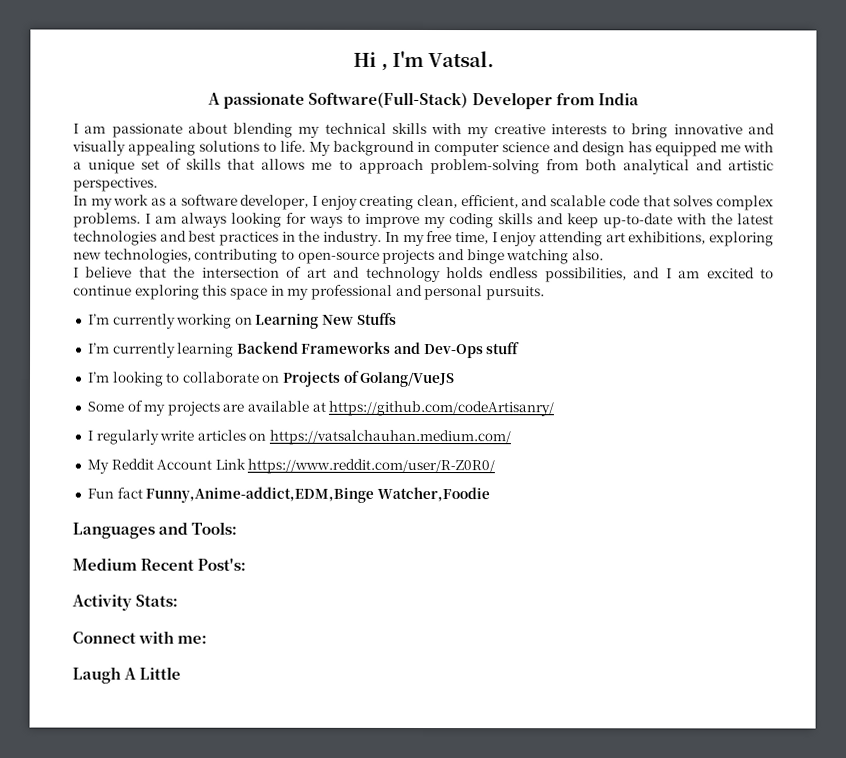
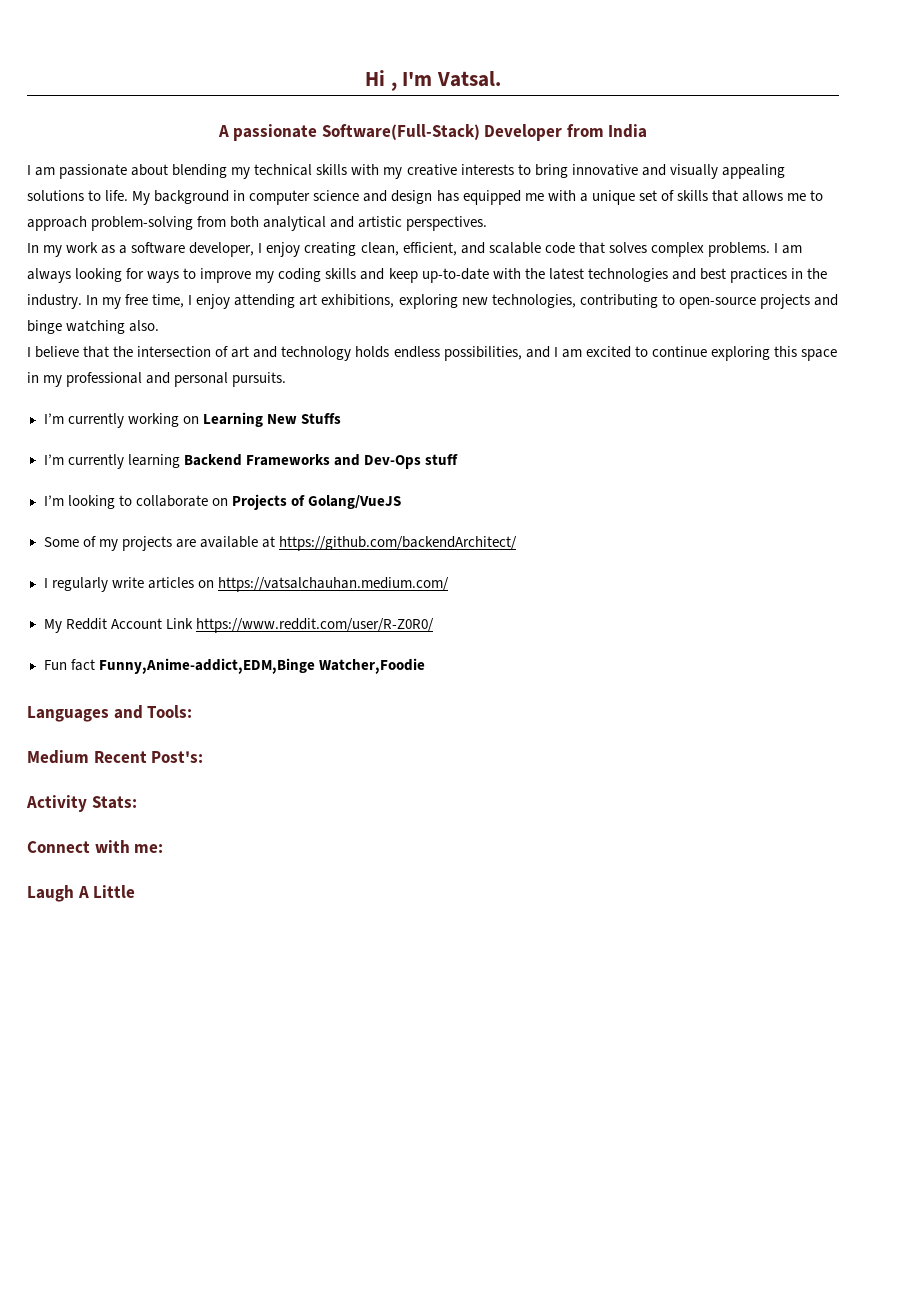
[328,400,555,417] https://github.com/codeArtisanry/ -> [278,536,517,551] https://github.com/backendArchitect/

